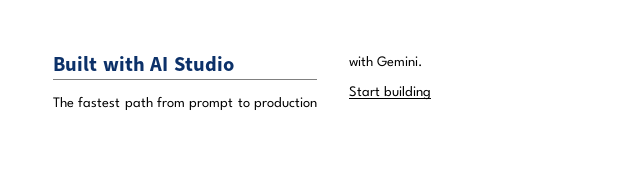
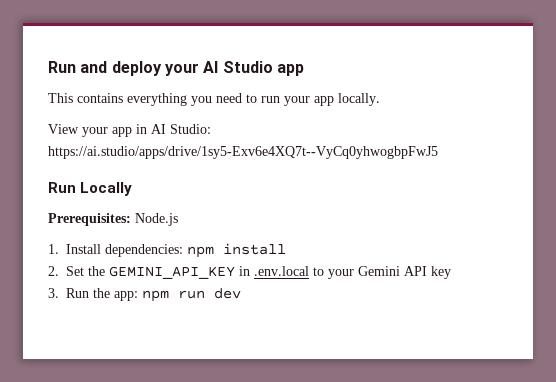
[53,56,234,72] [53,96,317,111] [349,56,423,67] [349,86,431,100] Built with AI Studio // The fastest path from prompt to production with Gemini. // Start building -> [48,61,304,76] [48,93,380,106] [48,124,211,137] [48,146,438,159] [48,182,133,196] [48,213,178,226] [48,243,286,258] [48,266,451,279] [48,288,241,302] Run and deploy your AI Studio app // This contains everything you need to run your app locally. // View your app in AI Studio: https://ai.studio/apps/drive/1sy5-Exv6e4XQ7t--VyCq0yhwogbpFwJ5 // Run Locally // Prerequisites: Node.js // 1. Install dependencies: npm install // 2. Set the GEMINI_API_KEY in .env.local to your Gemini API key // 3. Run the app: npm run dev

